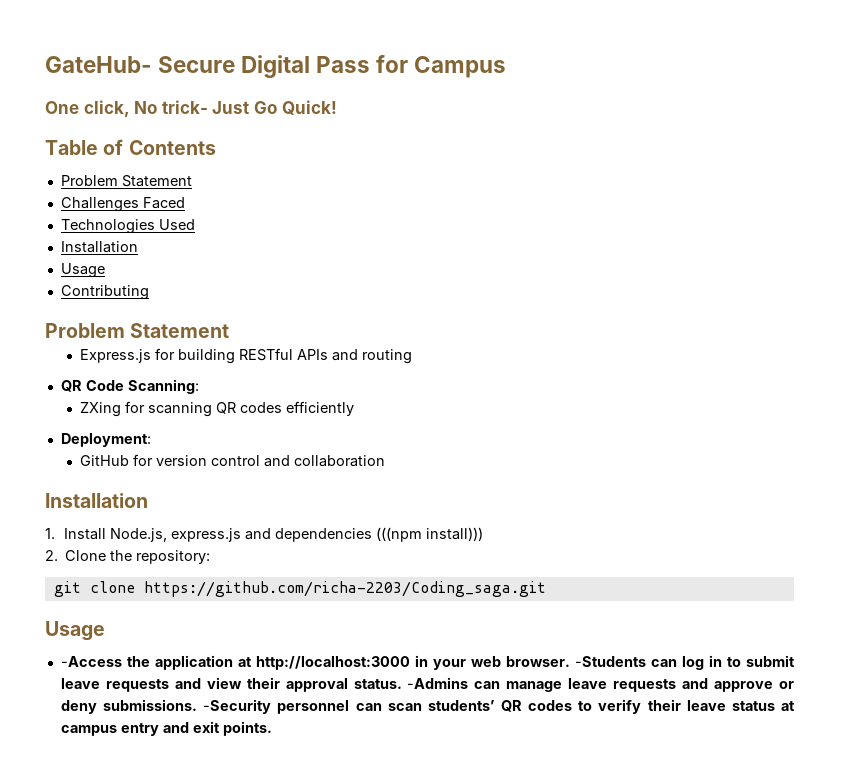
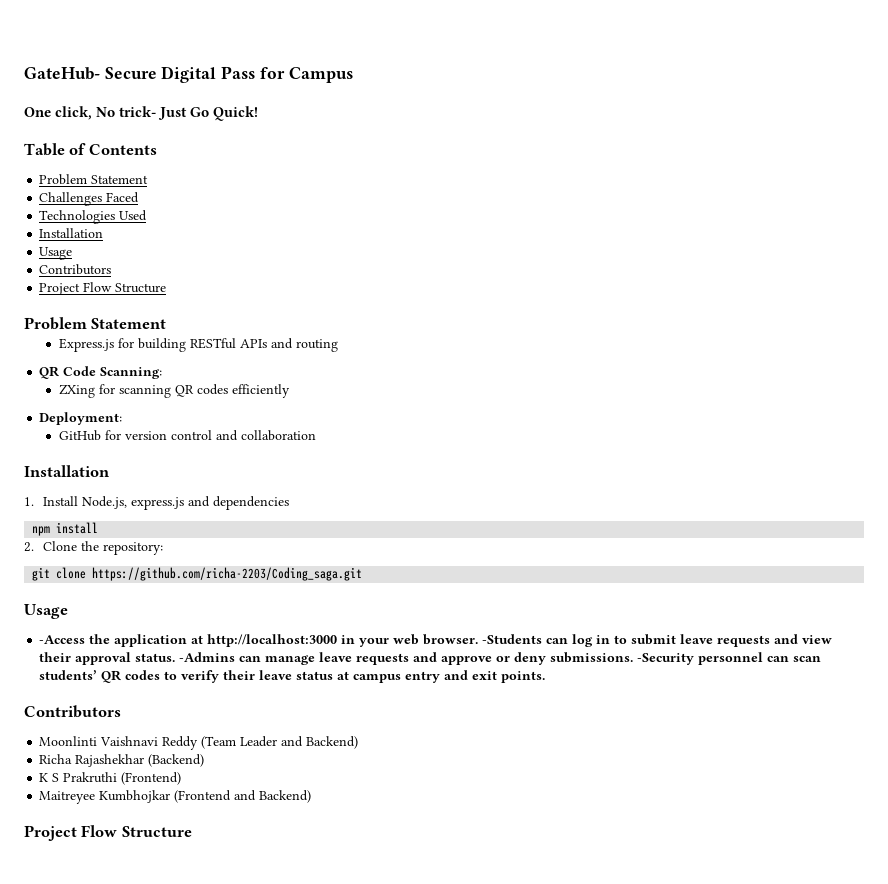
[60,285,149,300] Contributing -> [39,264,112,275] [39,282,167,295] Contributors // Project Flow Structure
[375,527,483,542] (((npm install))) -> [32,522,99,536] // npm install
(272, 728) none -> [24,705,121,718] [39,736,359,750] [39,754,205,767] [39,772,182,785] [39,790,312,804] [24,825,192,841] // Contributors // Moonlinti Vaishnavi Reddy (Team Leader and Backend) // Richa Rajashekhar (Backend) // K S Prakruthi (Frontend) // Maitreyee Kumbhojkar (Frontend and Backend) // Project Flow Structure

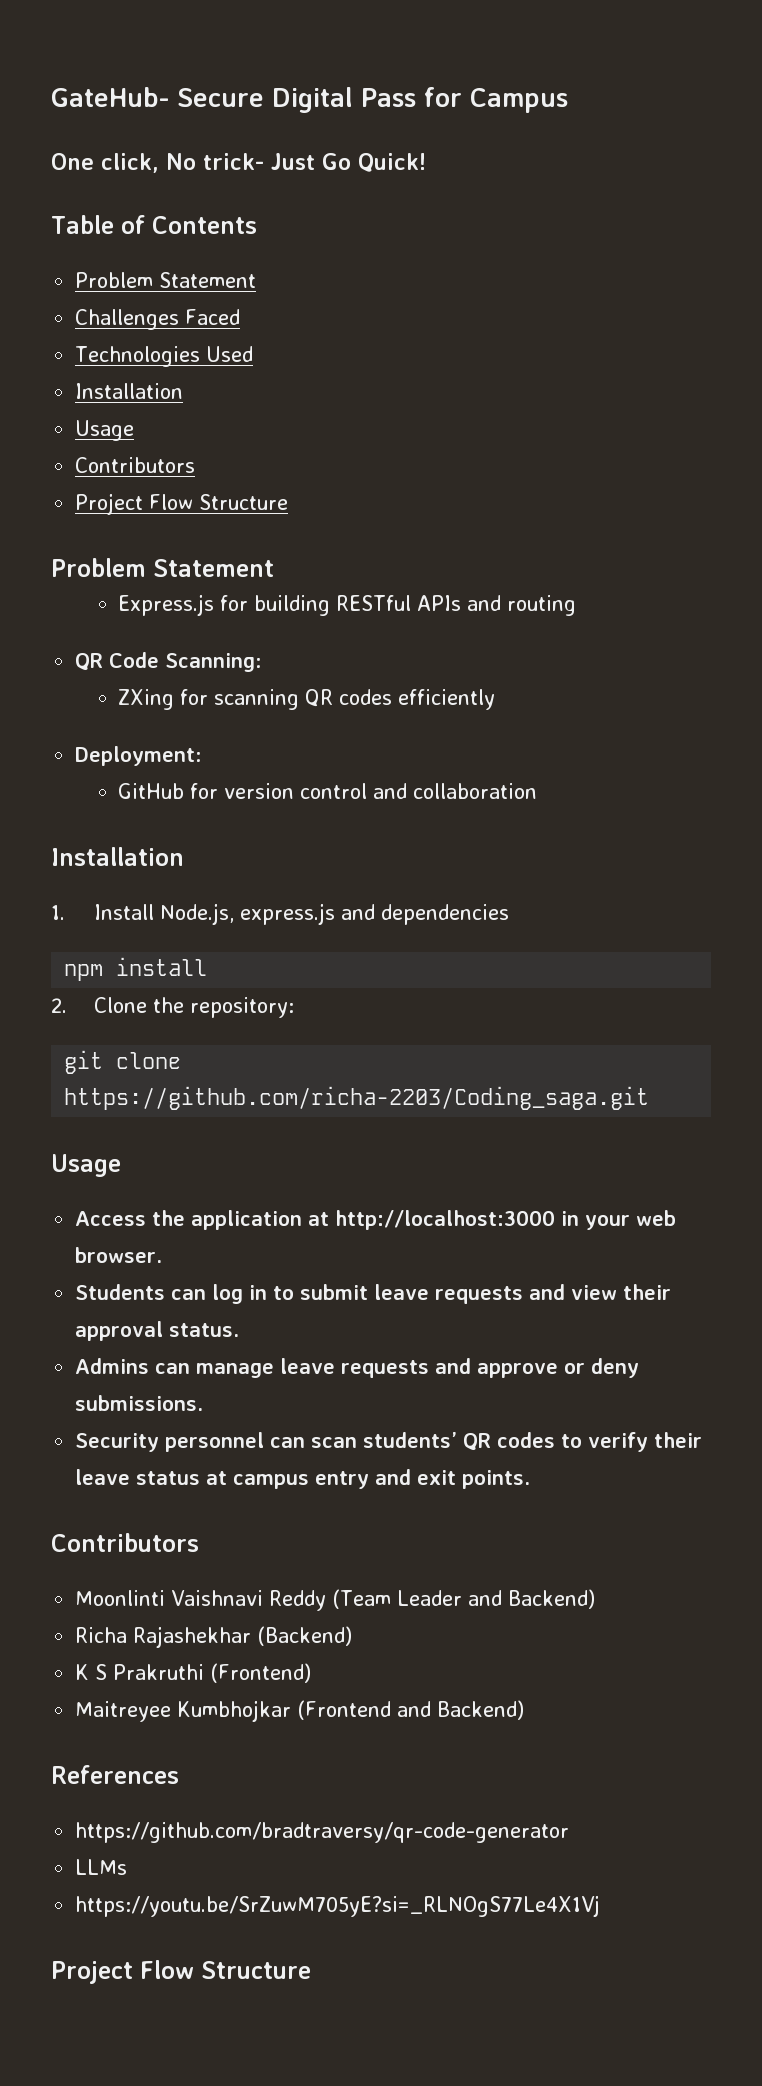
[39,635,86,644] -Access -> [75,1211,147,1226] Access
[482,634,543,644] -Students -> [75,1284,166,1300] // Students
[179,652,236,662] -Admins -> [75,1358,150,1374] // Admins
[637,653,695,665] -Security -> [75,1433,160,1452] // Security
(312, 796) none -> [51,1765,179,1784] [75,1822,570,1843] [75,1859,128,1875] [75,1895,601,1917] // References // https://github.com/bradtraversy/qr-code-generator // LLMs // https://youtu.be/SrZuwM705yE?si=_RLNOgS77Le4X1Vj

